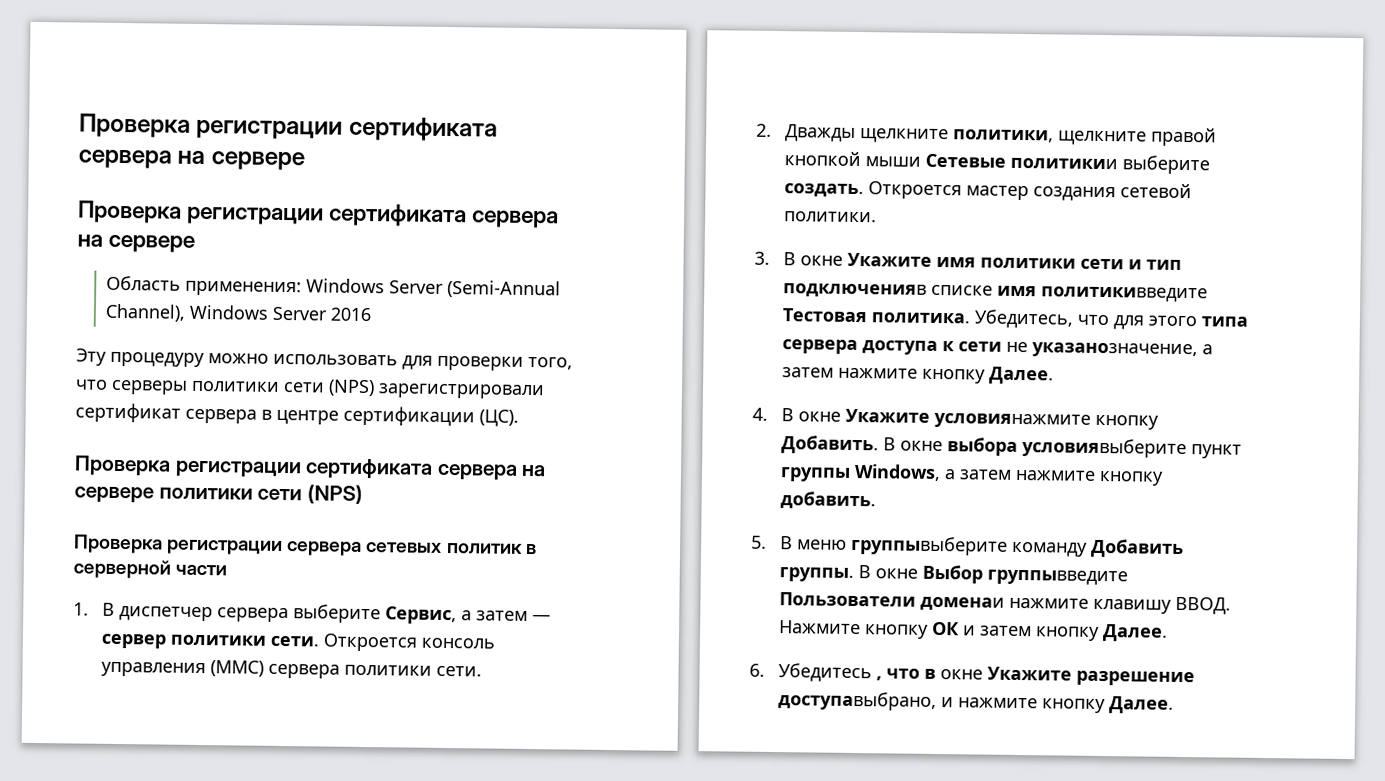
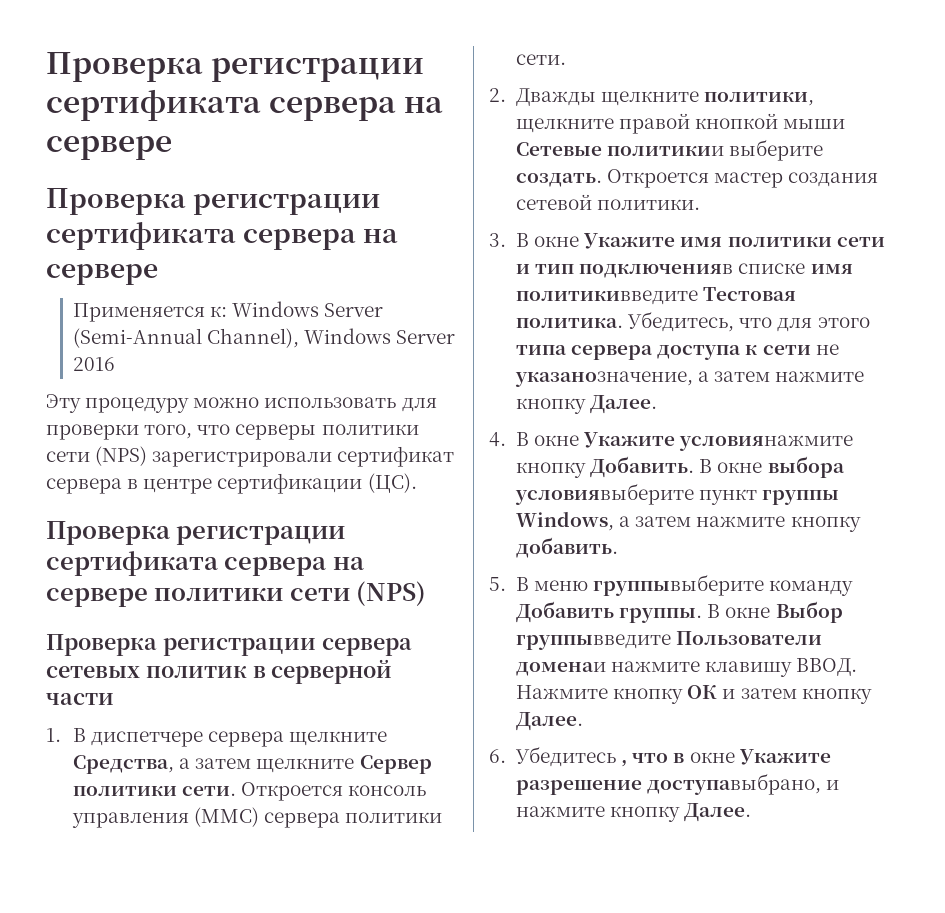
[106,275,303,297] Область применения: -> [73,303,228,322] Применяется к:
[119,604,552,625] [101,633,167,649] диспетчер сервера выберите Сервис, а затем — сервер -> [91,731,388,747] [73,755,432,774] диспетчере сервера щелкните Средства, а затем щелкните Сервер

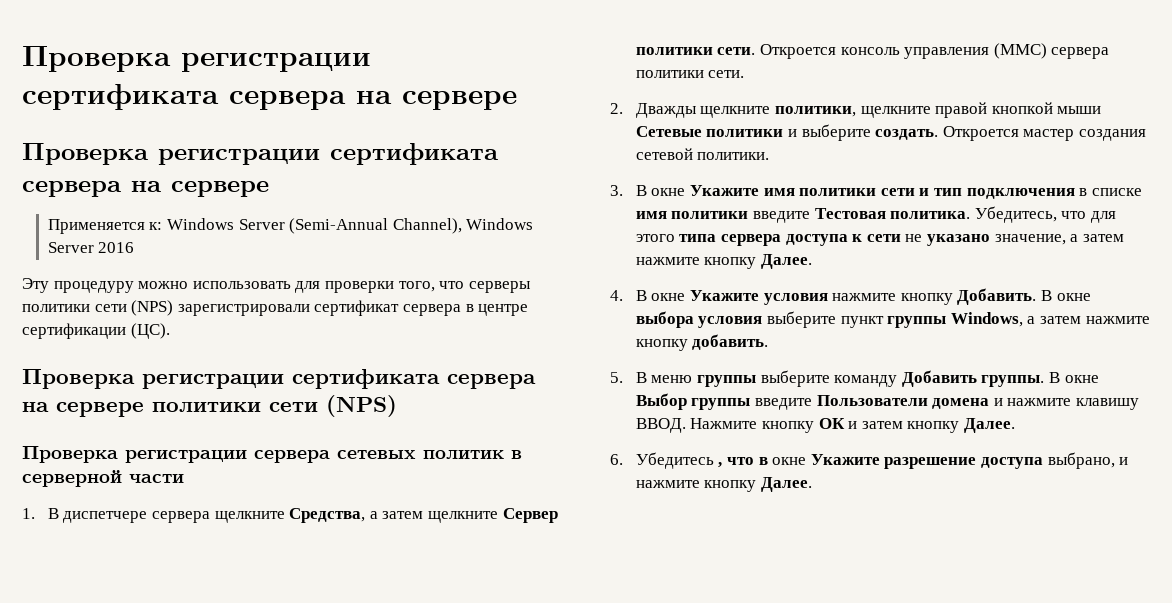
[607,146,725,156] политикии -> [706,129,798,137] политики и
[579,263,853,278] [516,290,699,305] подключенияв списке имя политикивведите -> [966,188,1142,199] [635,211,811,223] подключения в списке имя политики введите
[515,371,694,387] указанозначение, -> [926,234,1066,246] указано значение,
[679,435,854,451] условиянажмите -> [763,293,897,305] условия нажмите
[515,483,695,505] условиявыберите -> [698,311,837,328] условия выберите
[593,574,765,596] группывыберите -> [697,370,830,387] группы выберите
[516,631,823,650] [516,662,607,676] группывведите Пользователи доменаи -> [691,395,1003,410] группы введите Пользователи домена и
[647,773,822,795] доступавыбрано, -> [980,452,1115,469] доступа выбрано,

